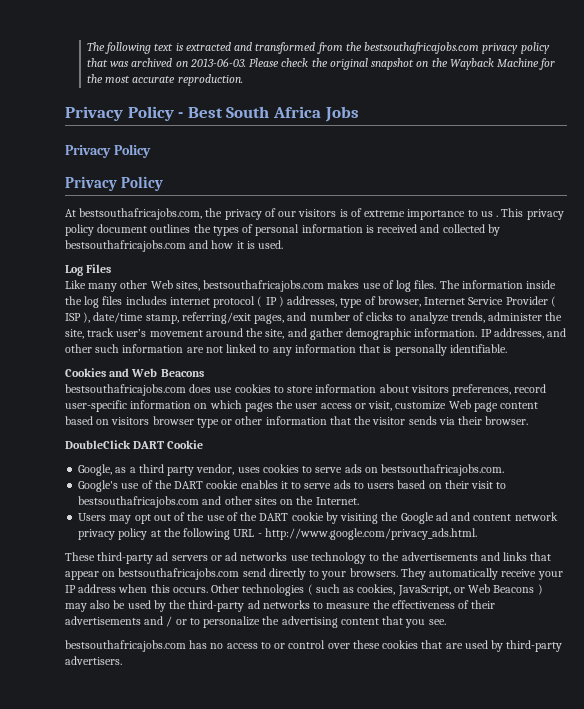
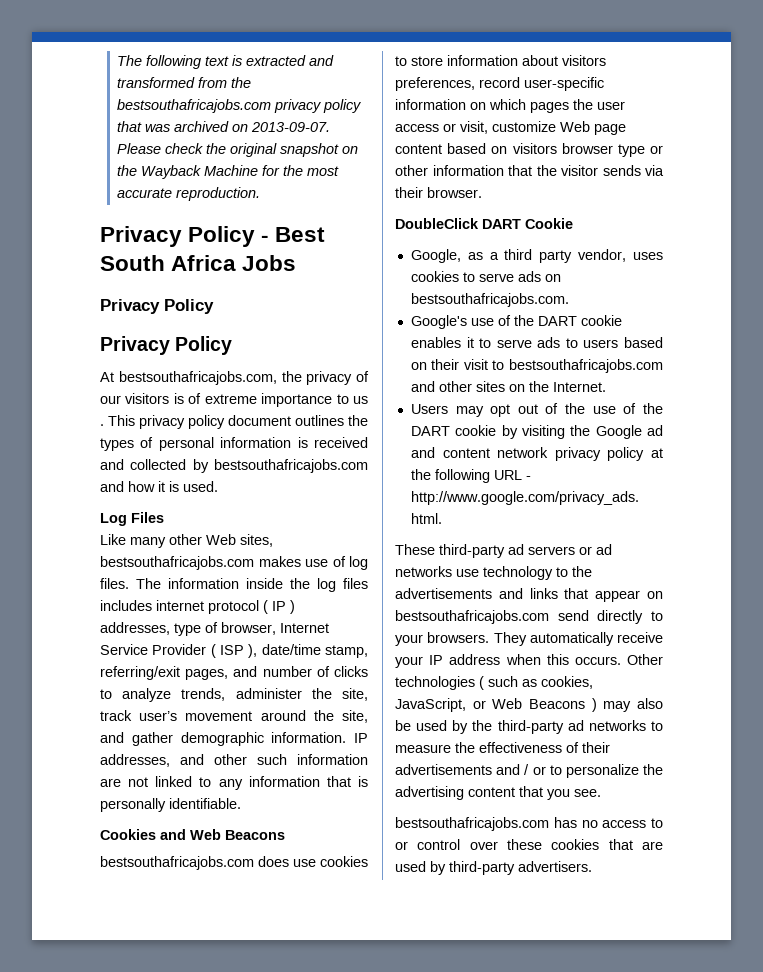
[189,58,246,67] 2013-06-03. -> [251,122,331,132] 2013-09-07.

